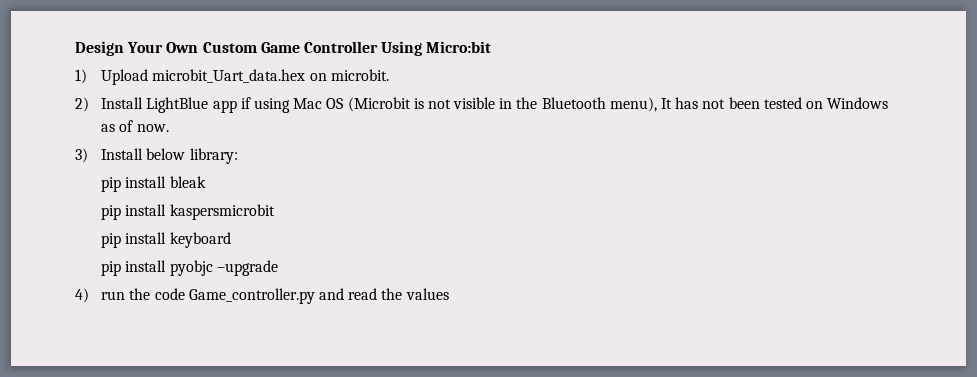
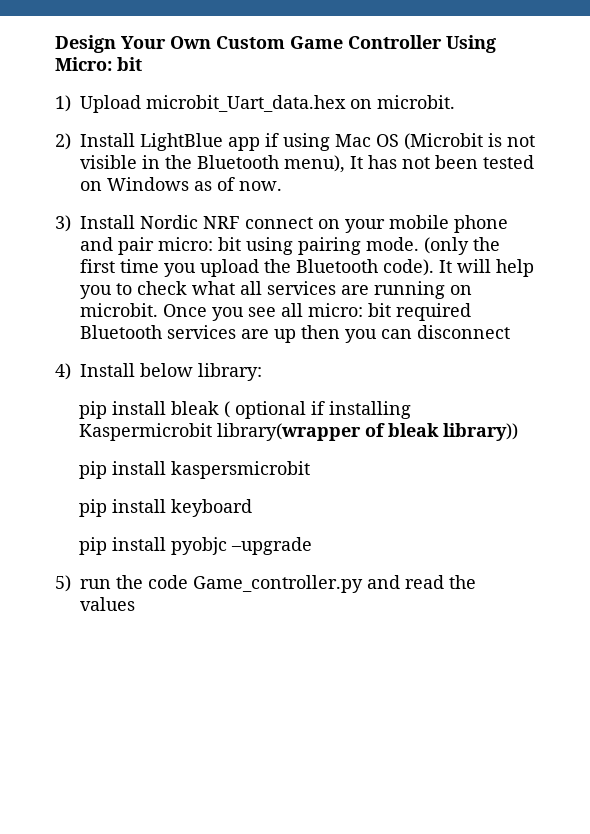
[426,41,492,53] Micro:bit -> [55,57,142,71] Micro: bit
(144, 154) none -> [140,215,508,233] [80,237,500,255] [80,259,534,277] [80,281,472,299] [80,303,471,321] [80,325,510,343] [55,363,135,380] Nordic NRF connect on your mobile phone and pair micro: bit using pairing mode. (only the first time you upload the Bluetooth code). It will help you to check what all services are running on microbit. Once you see all micro: bit required Bluetooth services are up then you can disconnect // 4) Install
(206, 182) none -> [224,401,412,419] [79,423,519,441] ( optional if installing Kaspermicrobit library(wrapper of bleak library))
[75,288,89,303] 4) -> [55,575,71,592] 5)

